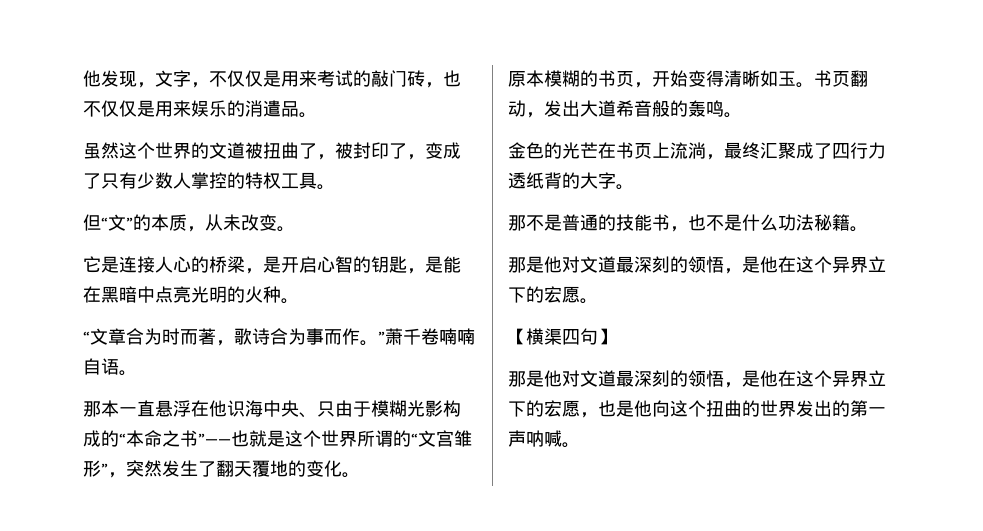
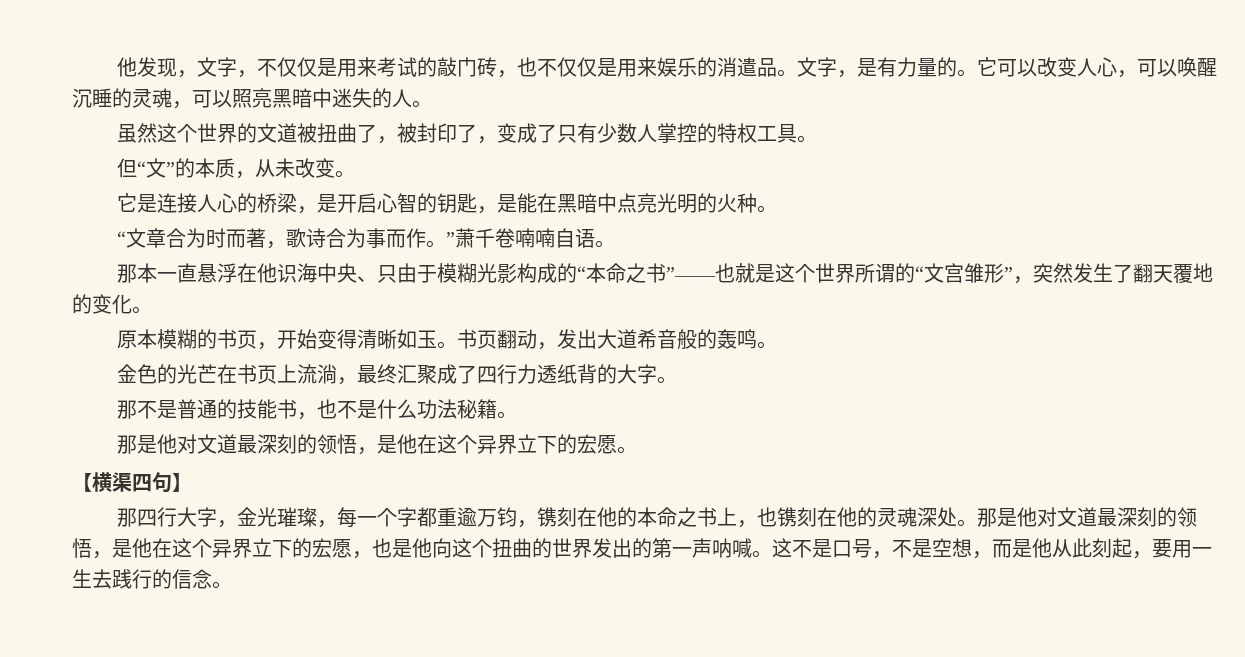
(317, 115) none -> [797,57,1218,78] [72,88,432,109] 文字，是有力量的。它可以改变人心，可以唤醒沉睡的灵魂，可以照亮黑暗中迷失的人。
(526, 379) none -> [137,507,998,528] 四行大字，金光璀璨，每一个字都重逾万钧，镌刻在他的本命之书上，也镌刻在他的灵魂深处。那
(580, 445) none -> [772,538,1212,559] [72,569,232,589] 这不是口号，不是空想，而是他从此刻起，要用一生去践行的信念。

